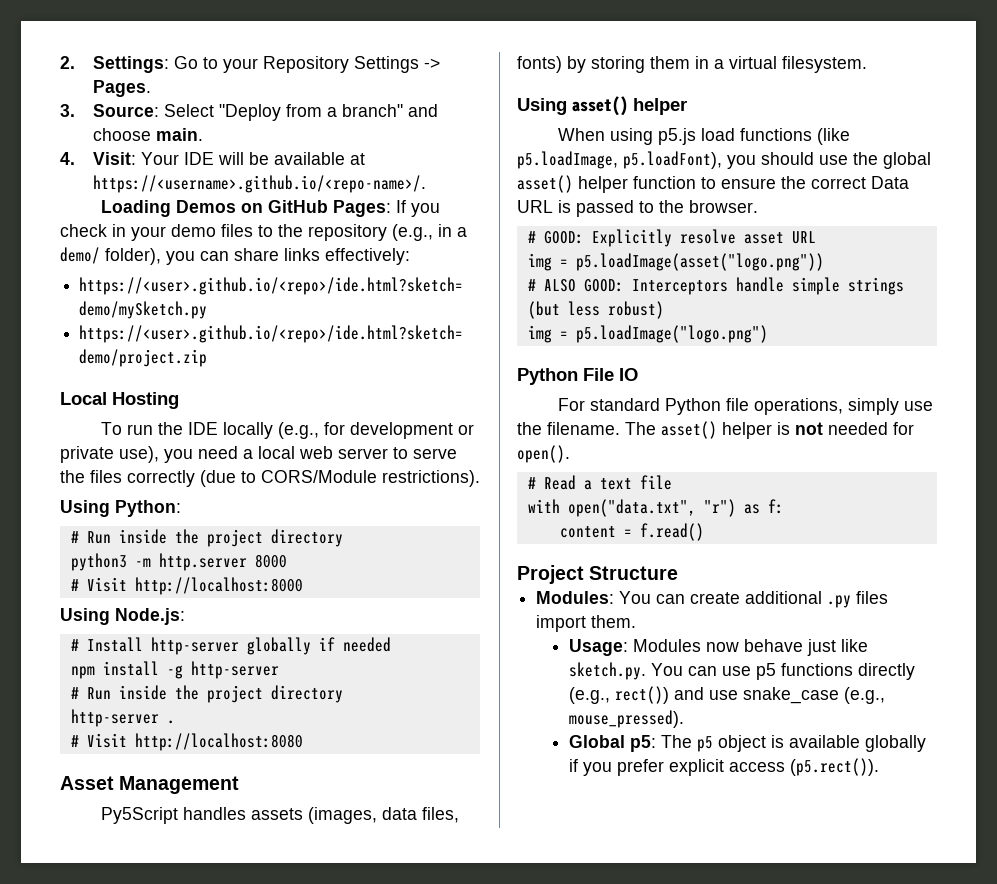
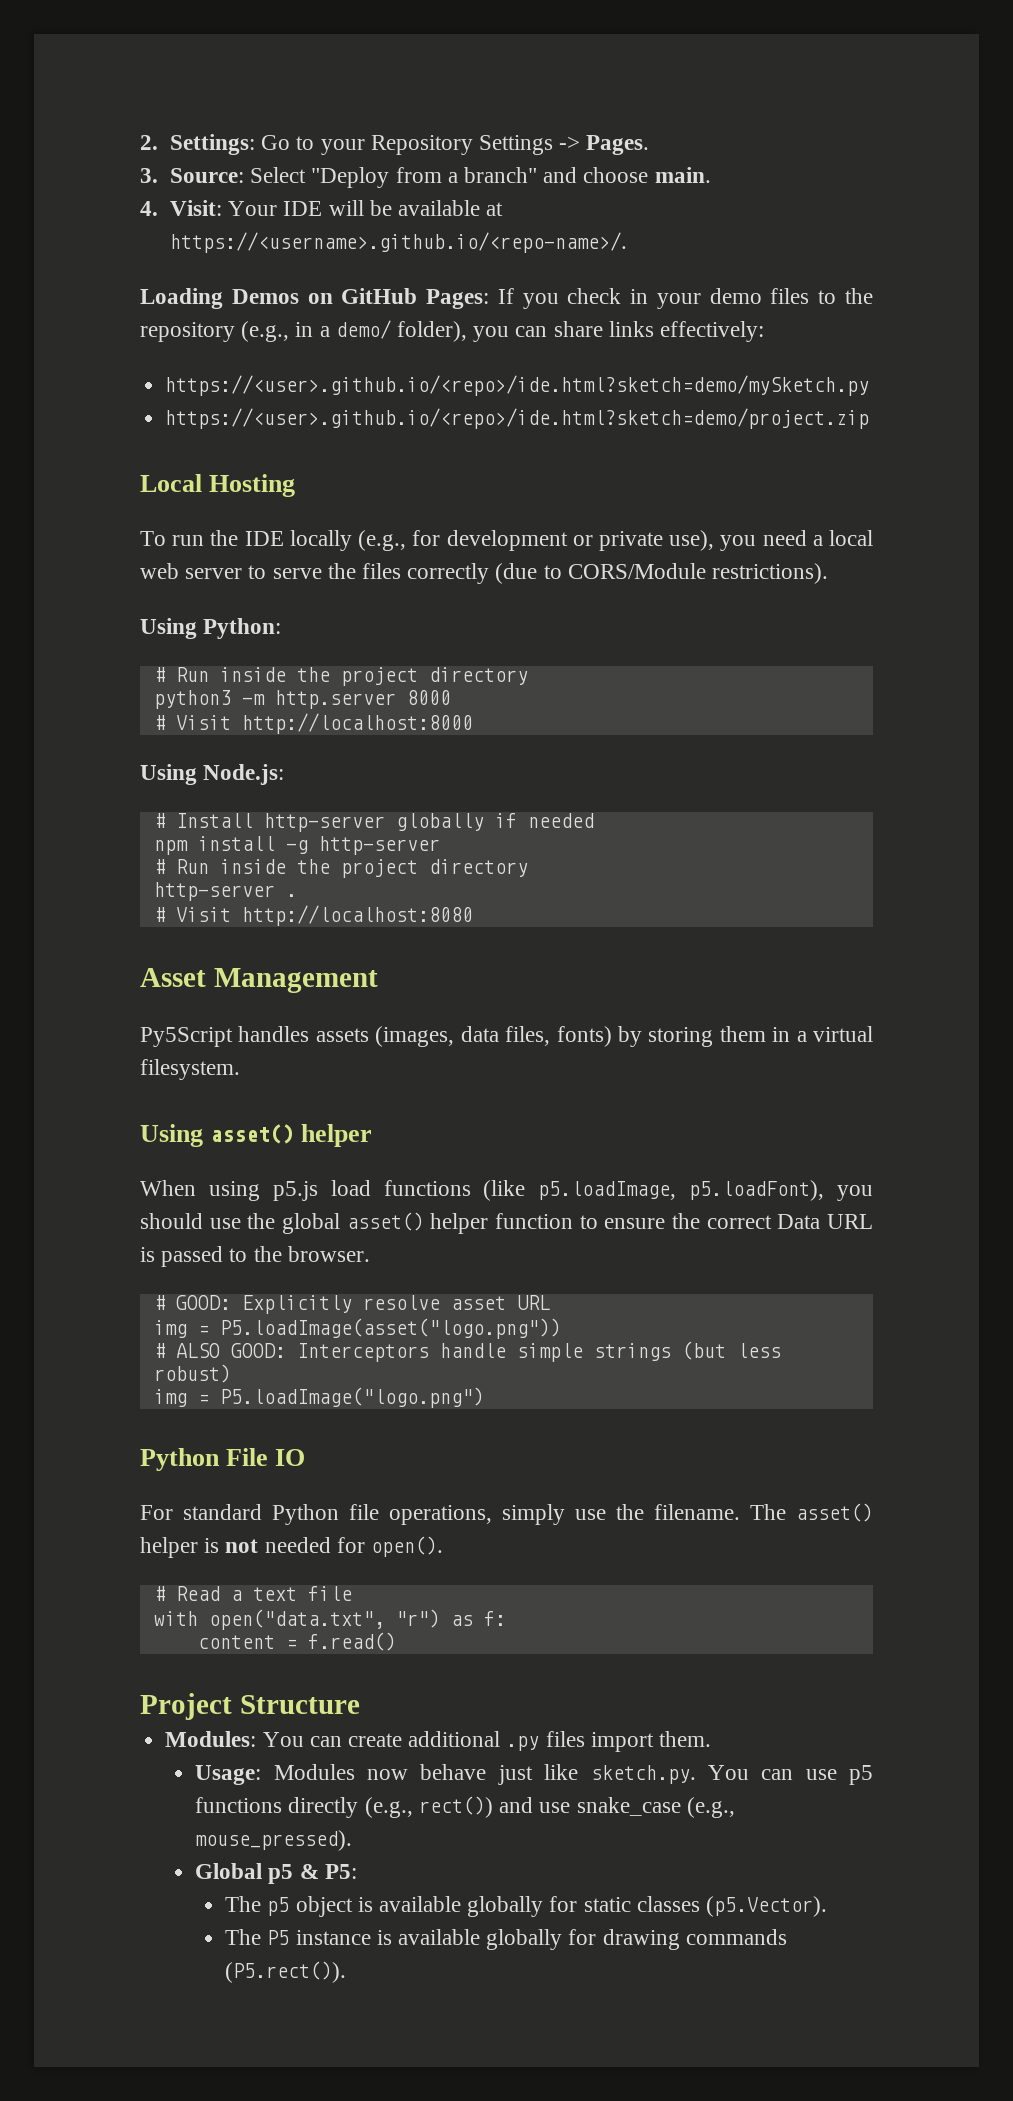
[575,253,824,271] p5.loadImage(asset("logo.png")) -> [219,1318,561,1339] P5.loadImage(asset("logo.png"))
[575,325,768,343] p5.loadImage("logo.png") -> [219,1387,484,1408] P5.loadImage("logo.png")
[629,735,656,752] p5: -> [268,1864,357,1884] p5 & P5: //
[568,758,879,776] if you prefer explicit access (p5.rect()). -> [549,1896,828,1917] [225,1929,787,1950] [225,1961,347,1983] for static classes (p5.Vector). // The P5 instance is available globally for drawing commands (P5.rect()).

